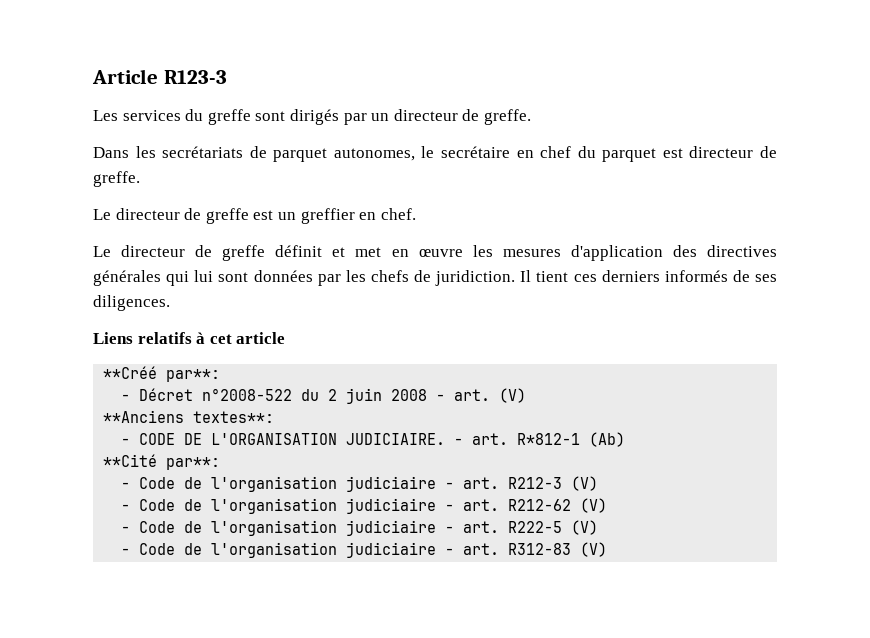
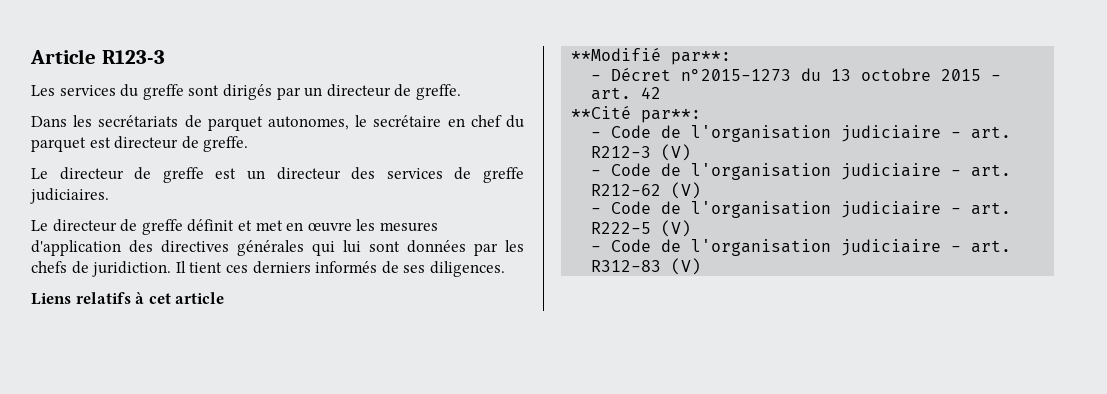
[300,208,416,224] greffier en chef. -> [276,167,524,183] [30,188,109,204] directeur des services de greffe judiciaires.
[103,366,158,379] **Créé -> [571,47,662,61] **Modifié
[202,388,527,404] [103,410,275,423] [121,432,626,447] n°2008-522 du 2 juin 2008 - art. (V) // **Anciens textes**: // - CODE DE L'ORGANISATION JUDICIAIRE. - art. R*812-1 (Ab) -> [681,68,1002,81] [591,87,662,100] n°2015-1273 du 13 octobre 2015 - art. 42

